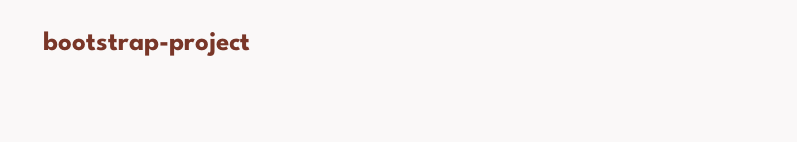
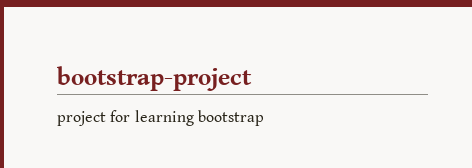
(250, 43) none -> [57,110,264,126] // project for learning bootstrap

